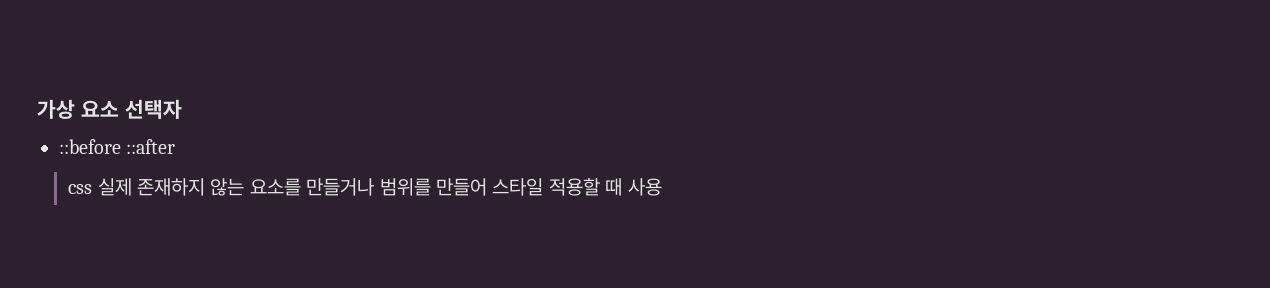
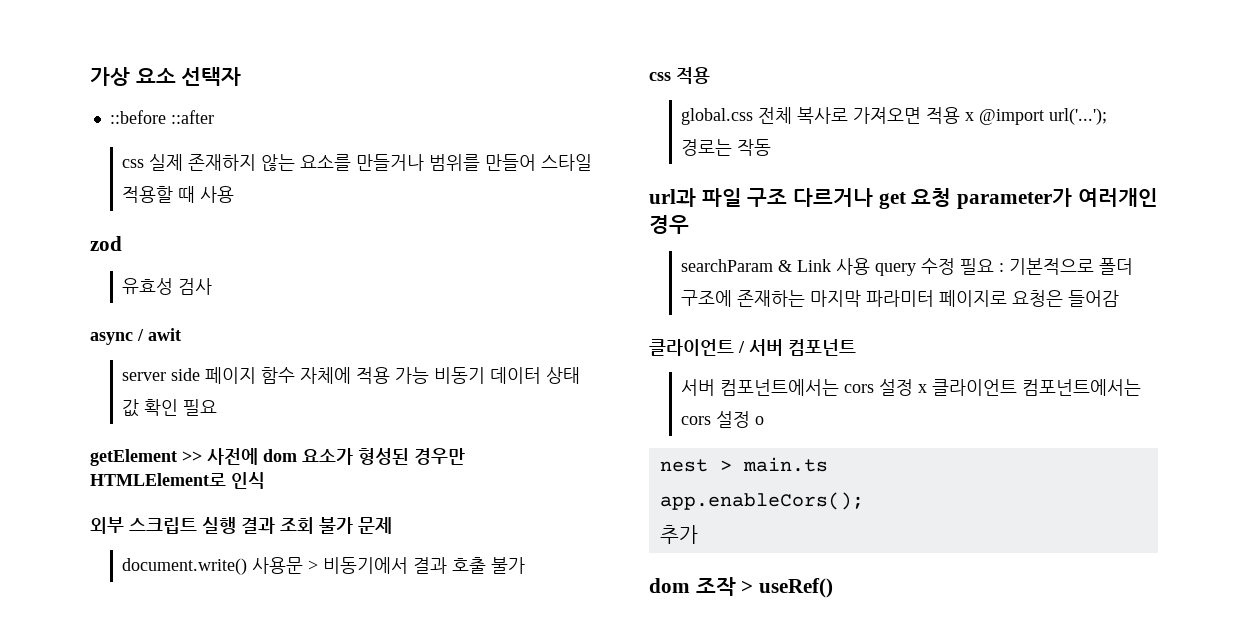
(662, 187) none -> [90,236,122,251] [122,278,213,295] [90,328,181,345] [122,367,581,384] [122,399,218,417] [90,448,465,466] [90,472,265,489] [90,517,392,534] [122,557,526,575] [649,67,710,84] [681,107,1108,125] [681,139,772,156] [649,188,1158,209] [649,215,689,234] [681,258,1134,276] [681,290,1120,307] [649,339,856,356] [681,379,1142,396] [681,411,765,428] [659,457,828,472] [659,492,864,510] [659,525,698,544] [649,577,834,598] // zod // 유효성 검사 // async / awit // server side 페이지 함수 자체에 적용 가능 비동기 데이터 상태 값 확인 필요 // getElement >> 사전에 dom 요소가 형성된 경우만 HTMLElement로 인식 // 외부 스크립트 실행 결과 조회 불가 문제 // document.write() 사용문 > 비동기에서 결과 호출 불가 // css 적용 // global.css 전체 복사로 가져오면 적용 x @import url('...'); 경로는 작동 // url과 파일 구조 다르거나 get 요청 parameter가 여러개인 경우 // searchParam & Link 사용 query 수정 필요 : 기본적으로 폴더 구조에 존재하는 마지막 파라미터 페이지로 요청은 들어감 // 클라이언트 / 서버 컴포넌트 // 서버 컴포넌트에서는 cors 설정 x 클라이언트 컴포넌트에서는 cors 설정 o // nest > main.ts // app.enableCors(); // 추가 // dom 조작 > useRef()

